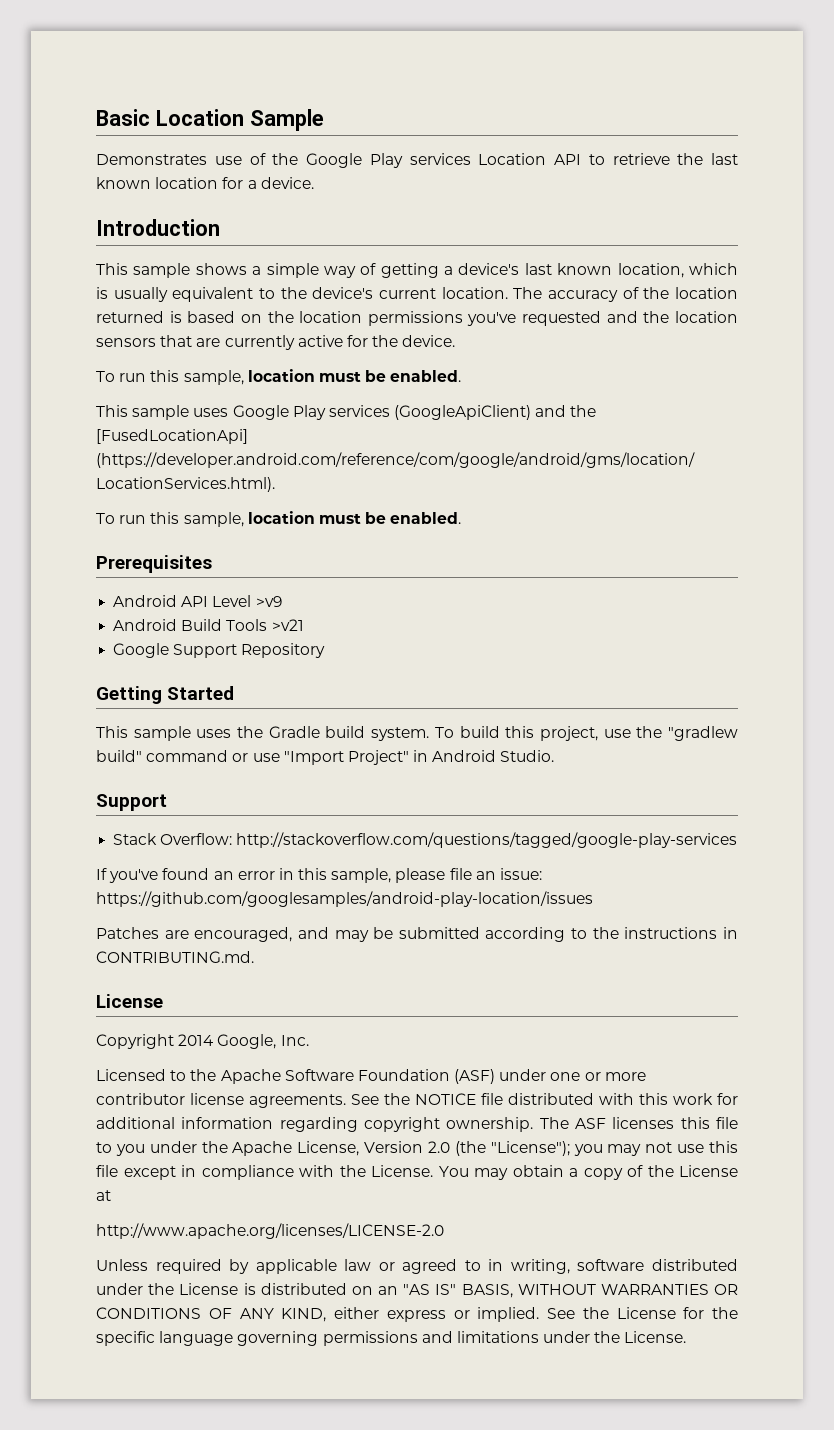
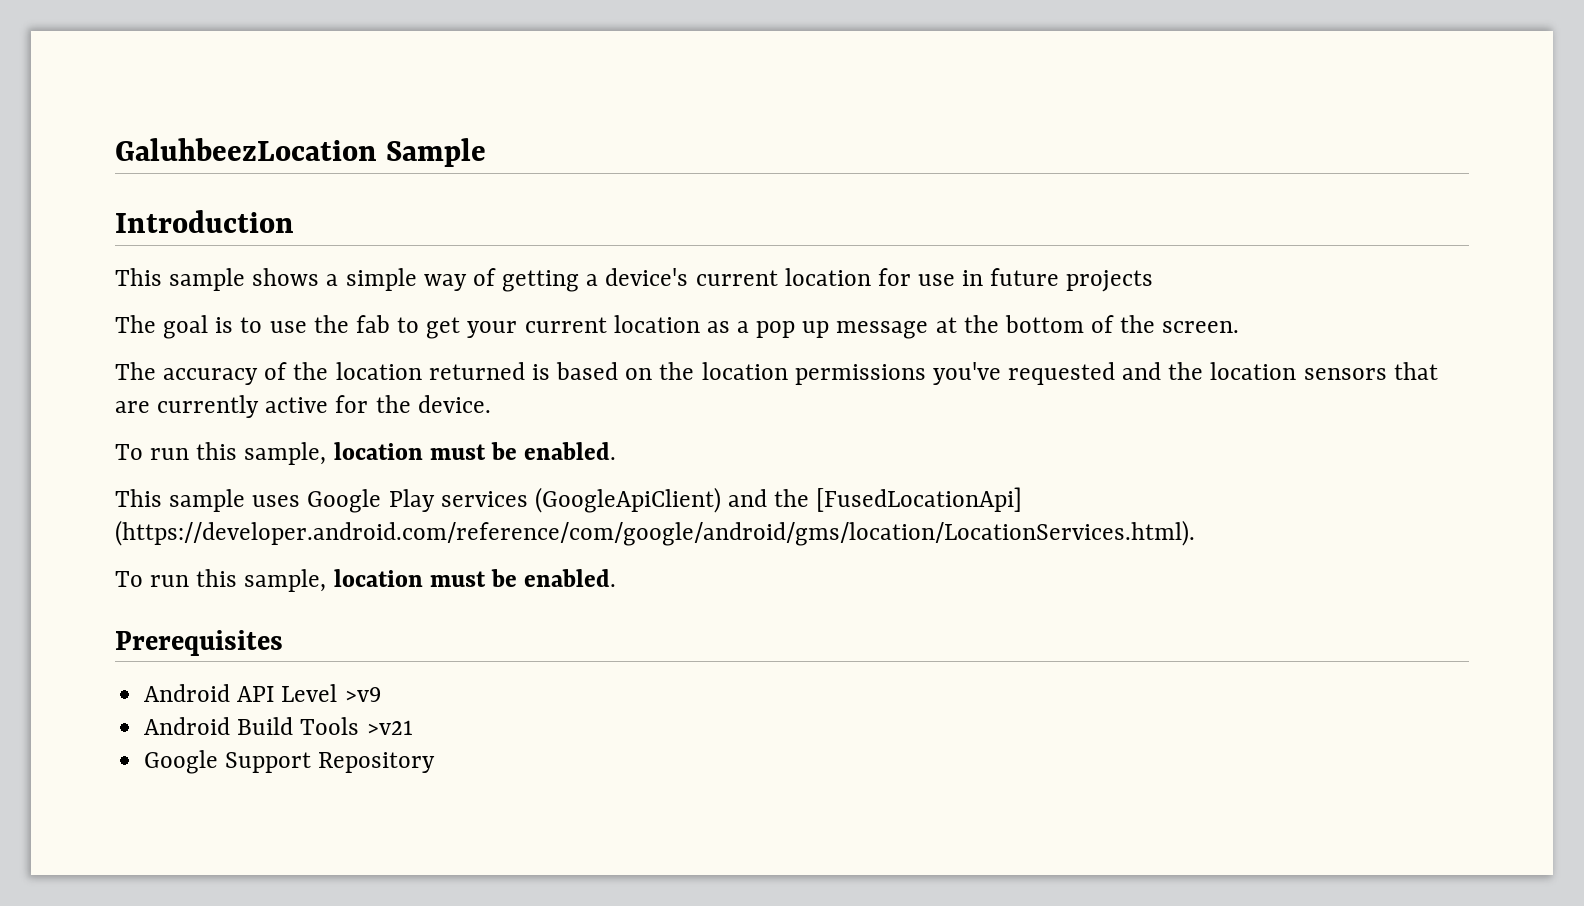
[96,109,244,126] Basic Location -> [115,138,377,161] GaluhbeezLocation
[96,153,738,168] [96,177,314,189] // Demonstrates use of the Google Play services Location API to retrieve the last known location for a device. -> (487, 152) none
[524,263,738,278] [96,287,508,302] last known location, which is usually equivalent to the device's current location. -> [695,268,1154,292] [115,315,1240,339] current location for use in future projects // The goal is to use the fab to get your current location as a pop up message at the bottom of the screen. //
[96,686,235,704] [96,726,738,741] [96,750,555,765] [96,794,167,811] [113,832,738,848] [96,868,543,883] [96,891,593,907] [96,927,738,942] [96,951,254,963] [96,994,163,1008] [96,1034,309,1049] [96,1069,646,1084] [96,1093,738,1108] [96,1117,738,1132] [96,1141,738,1156] [96,1165,738,1180] [96,1190,111,1201] [96,1223,444,1239] [96,1259,738,1274] [96,1283,738,1298] [96,1307,738,1322] [96,1331,687,1346] // Getting Started // This sample uses the Gradle build system. To build this project, use the "gradlew build" command or use "Import Project" in Android Studio. // Support // Stack Overflow: http://stackoverflow.com/questions/tagged/google-play-services // If you've found an error in this sample, please file an issue: https://github.com/googlesamples/android-play-location/issues // Patches are encouraged, and may be submitted according to the instructions in CONTRIBUTING.md. // License // Copyright 2014 Google, Inc. // Licensed to the Apache Software Foundation (ASF) under one or more contributor license agreements. See the NOTICE file distributed with this work for additional information regarding copyright ownership. The ASF licenses this file to you under the Apache License, Version 2.0 (the "License"); you may not use this file except in compliance with the License. You may obtain a copy of the License at // http://www.apache.org/licenses/LICENSE-2.0 // Unless required by applicable law or agreed to in writing, software distributed under the License is distributed on an "AS IS" BASIS, WITHOUT WARRANTIES OR CONDITIONS OF ANY KIND, either express or implied. See the License for the specific language governing permissions and limitations under the License. -> (436, 762) none

